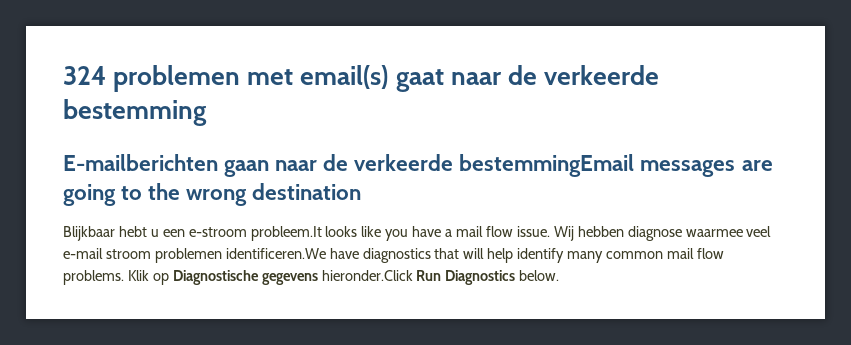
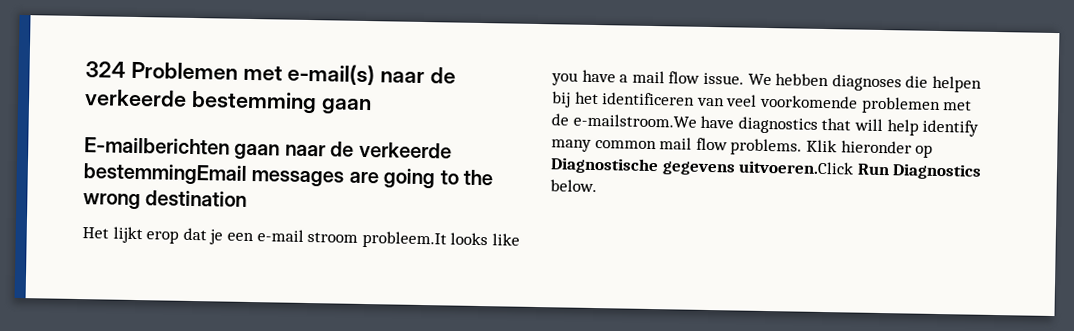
[113,65,444,92] problemen met email(s) gaat -> [130,61,376,86] Problemen met e-mail(s)
(207, 112) none -> [320,98,372,116] gaan
[63,226,247,241] Blijkbaar hebt u een e-stroom -> [82,226,359,245] Het lijkt erop dat je een e-mail stroom
[553,226,772,241] [63,248,326,263] Wij hebben diagnose waarmee veel e-mail stroom problemen identificeren.We -> [747,73,982,93] [552,91,973,115] [551,113,697,128] We hebben diagnoses die helpen bij het identificeren van veel voorkomende problemen met de e-mailstroom.We
(149, 275) none -> [840,140,912,154] hieronder
[321,270,413,281] hieronder.Click -> [738,160,855,175] uitvoeren.Click

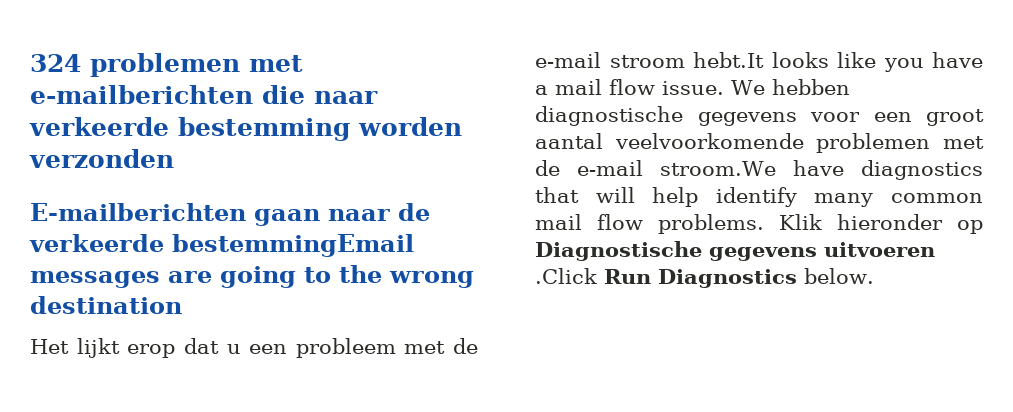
[130,61,457,86] [84,89,372,116] Problemen met e-mail(s) naar de verkeerde bestemming gaan -> [90,53,303,77] [30,85,378,104] [29,117,462,141] [29,149,174,168] problemen met e-mailberichten die naar verkeerde bestemming worden verzonden
[209,229,254,245] je een -> [226,338,478,358] u een probleem met de
[361,230,447,249] probleem.It -> [693,52,764,68] hebt.It
[831,74,982,93] [552,91,858,109] diagnoses die helpen bij het identificeren van veel voorkomende -> [535,106,984,126] [535,133,804,149] diagnostische gegevens voor een groot aantal veelvoorkomende
[572,113,697,128] e-mailstroom.We -> [577,160,777,176] e-mail stroom.We
[738,160,855,175] uitvoeren.Click -> [824,242,935,257] [535,268,597,284] uitvoeren .Click

